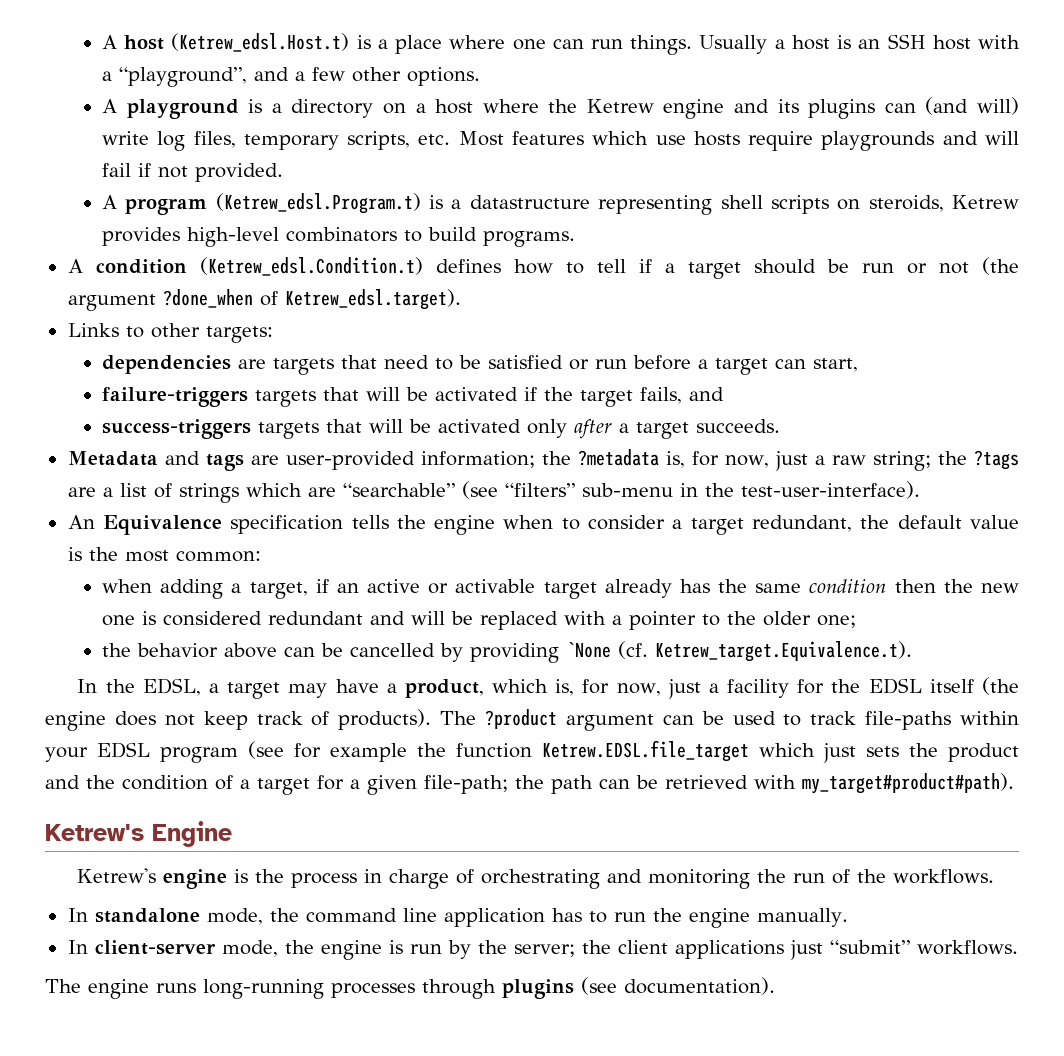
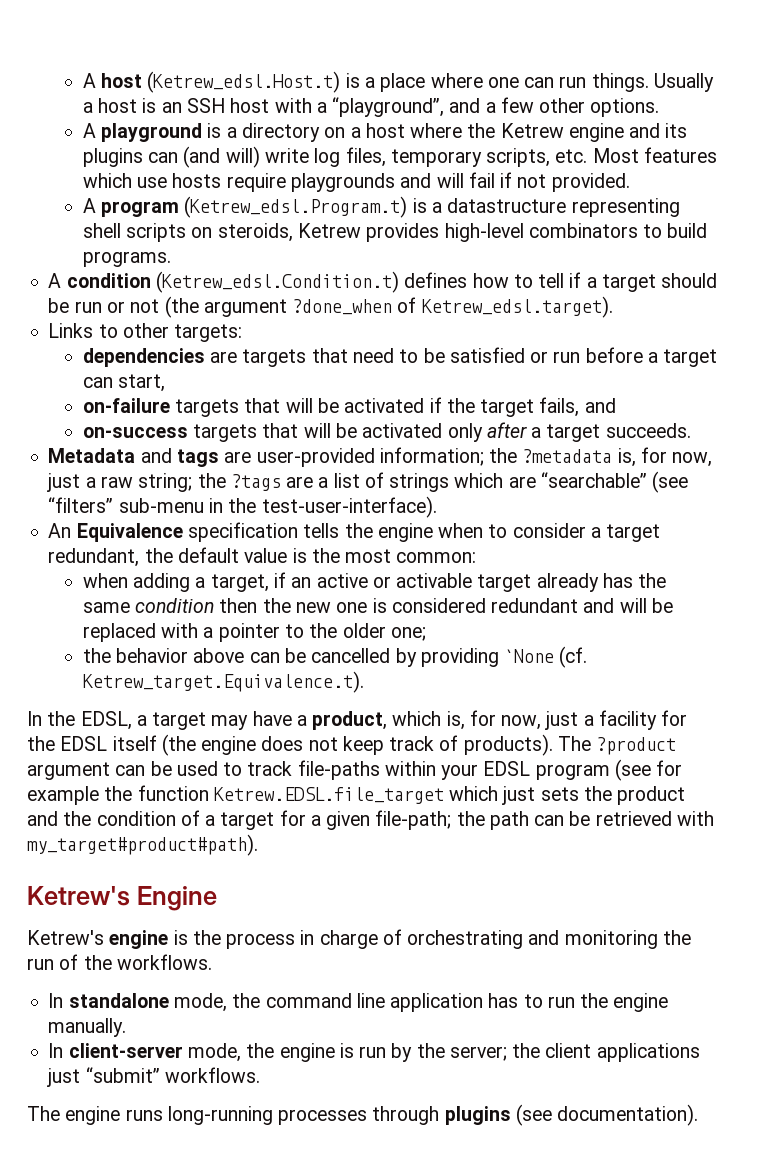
[102,387,249,407] failure-triggers -> [82,398,170,413] on-failure
[102,419,252,439] success-triggers -> [82,427,188,438] on-success

